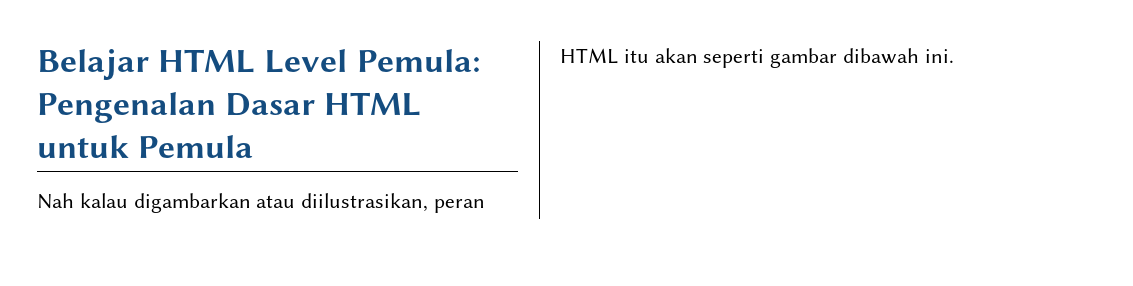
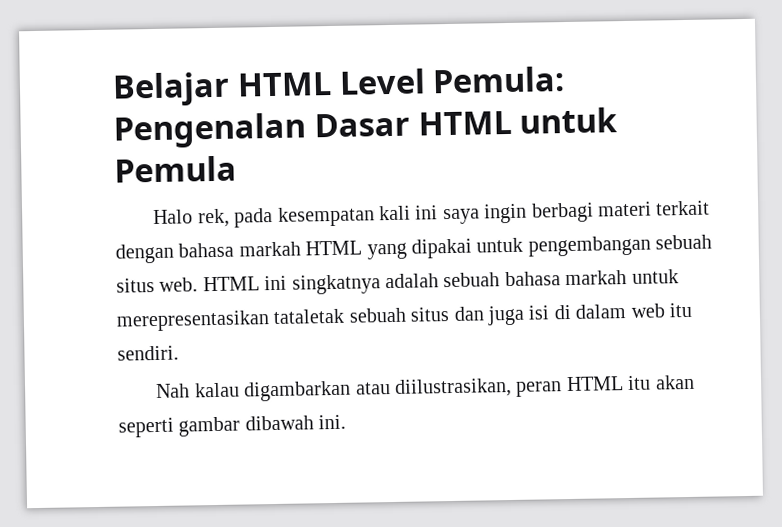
(254, 146) none -> [153,200,711,228] [115,234,713,264] [116,269,679,295] [116,302,692,332] [117,345,179,361] // Halo rek, pada kesempatan kali ini saya ingin berbagi materi terkait dengan bahasa markah HTML yang dipakai untuk pengembangan sebuah situs web. HTML ini singkatnya adalah sebuah bahasa markah untuk merepresentasikan tataletak sebuah situs dan juga isi di dalam web itu sendiri.

